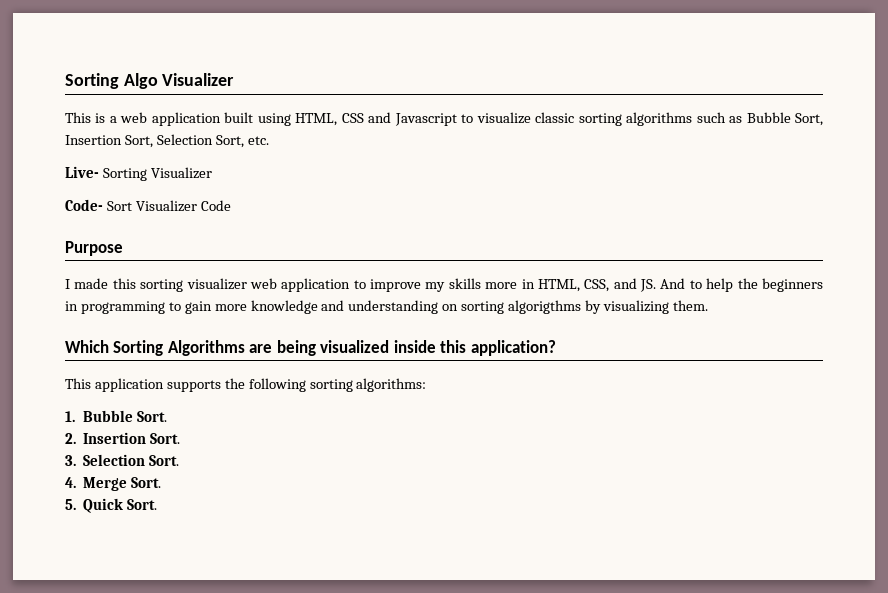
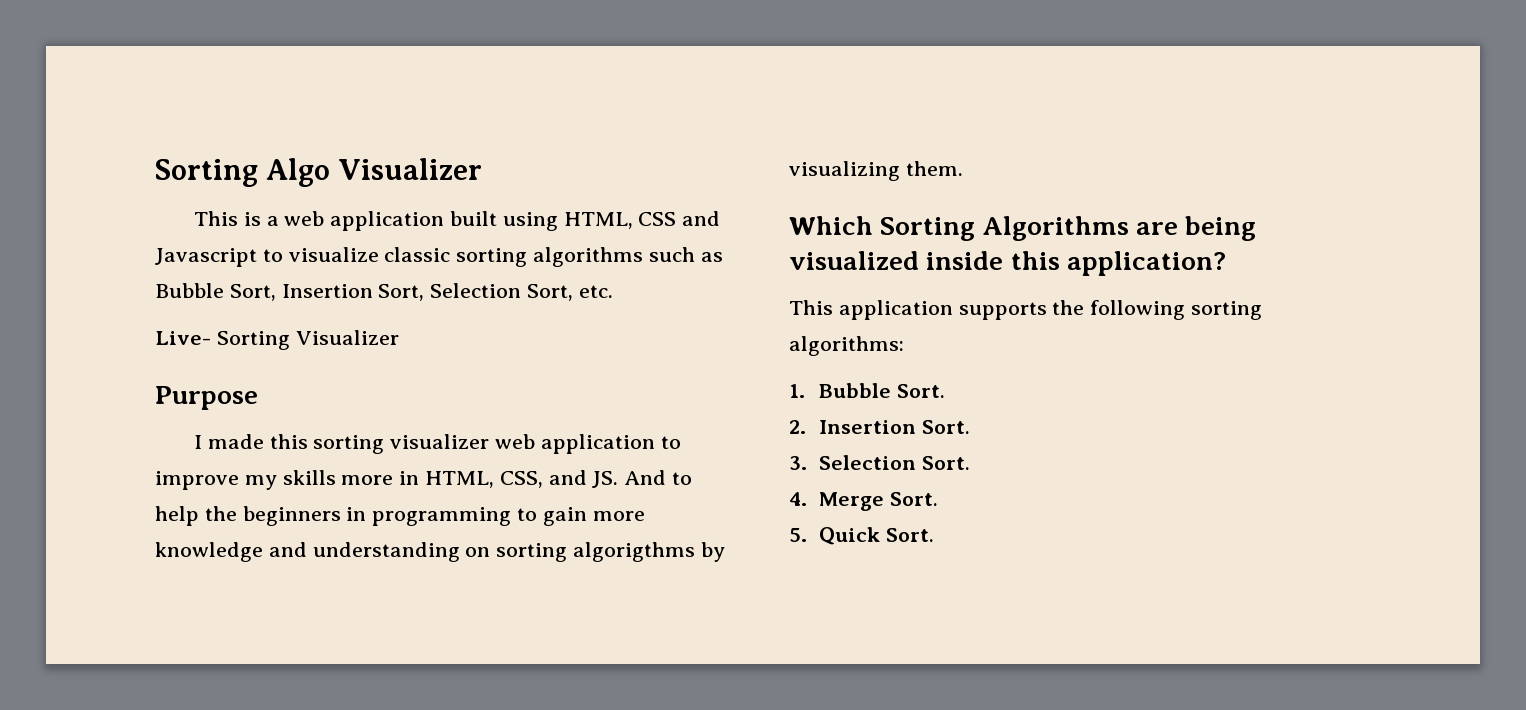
[65,199,231,212] // Code- Sort Visualizer Code -> (399, 337) none

